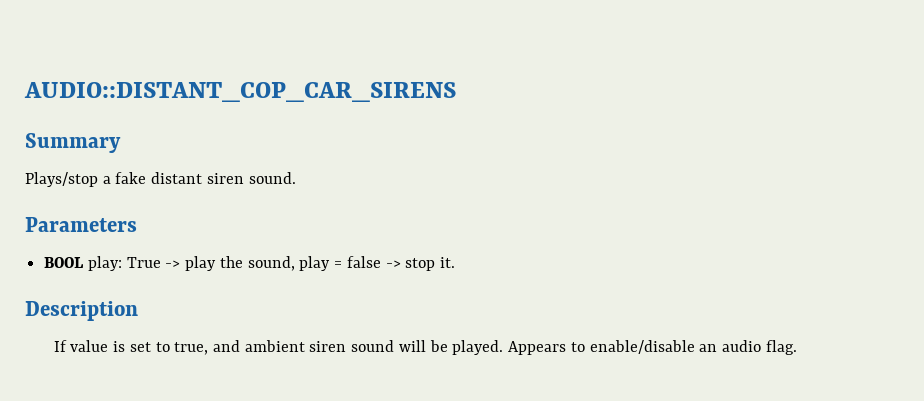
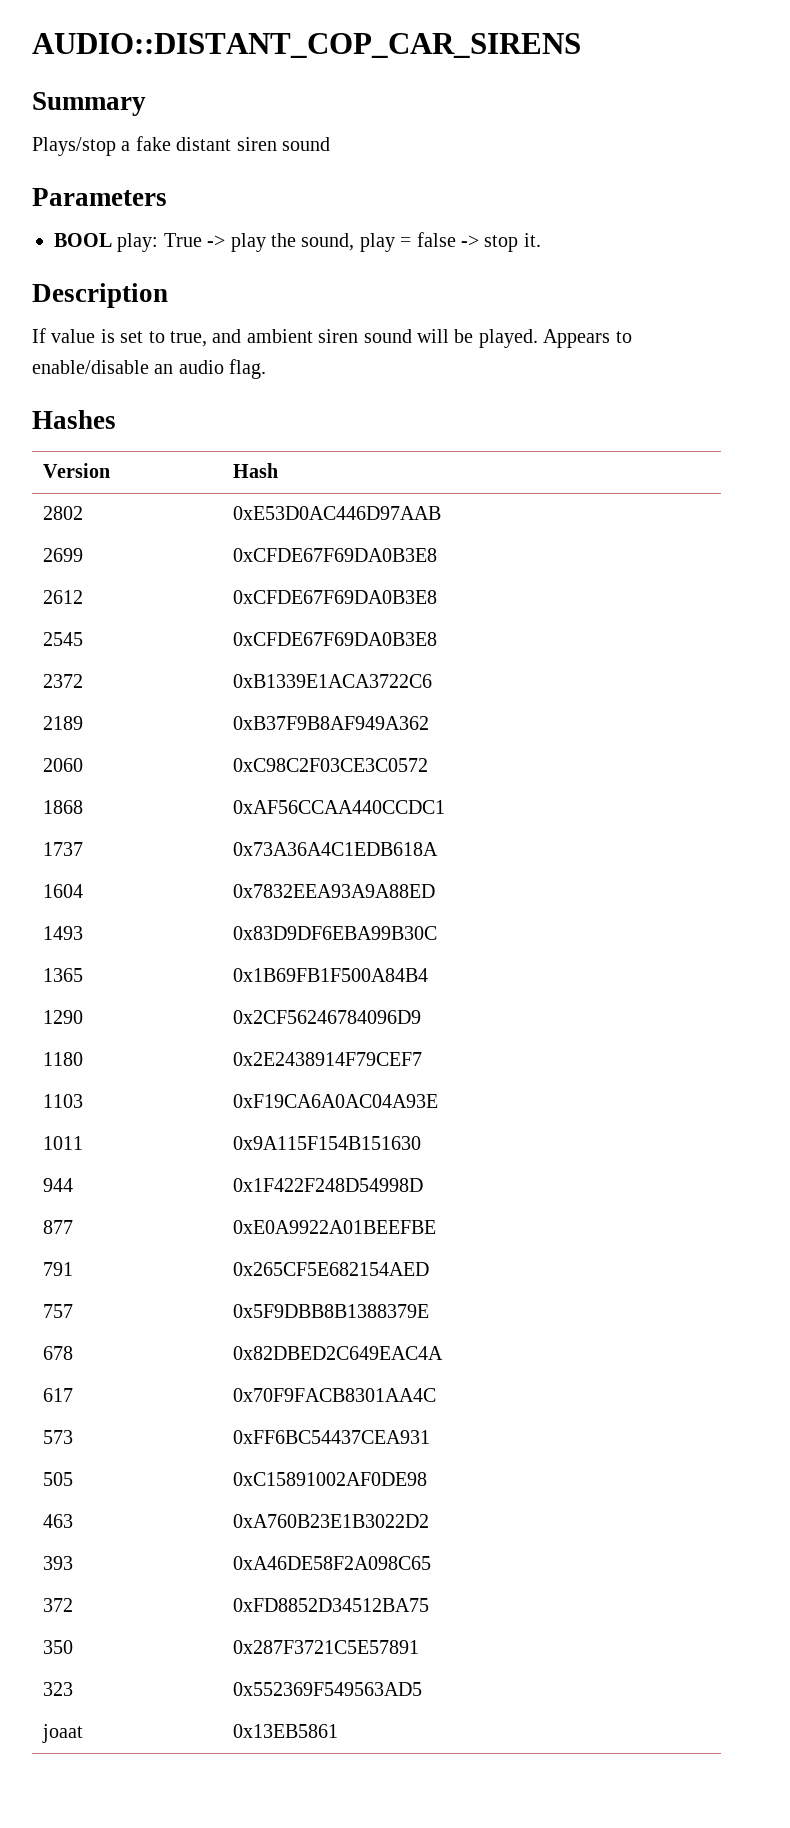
[248,172,296,184] sound. -> [282,137,330,151] sound
(797, 347) none -> [32,410,116,429] [43,463,111,478] [233,463,279,478] [43,506,84,520] [233,506,442,520] [43,548,84,562] [233,548,438,562] [43,590,84,604] [233,590,438,604] [43,632,84,646] [233,632,438,646] [43,674,84,688] [233,674,433,688] [43,716,84,730] [233,716,430,730] [43,758,84,772] [233,758,429,772] [43,800,84,814] [233,800,446,814] [43,842,84,856] [233,842,439,856] [43,884,84,898] [233,884,436,898] [43,926,84,940] [233,926,438,940] [43,968,84,982] [233,968,429,982] [43,1010,84,1024] [233,1010,422,1024] [43,1052,84,1066] [233,1052,423,1066] [43,1094,84,1108] [233,1094,439,1108] [43,1136,84,1150] [233,1136,422,1150] [43,1178,74,1192] [233,1178,424,1192] [43,1220,74,1234] [233,1220,437,1234] [43,1262,74,1276] [233,1262,430,1276] [43,1304,74,1318] [233,1304,430,1318] [43,1346,74,1360] [233,1346,444,1360] [43,1388,74,1402] [233,1388,437,1402] [43,1430,74,1444] [233,1430,431,1444] [43,1472,74,1486] [233,1472,428,1486] [43,1514,74,1528] [233,1514,430,1528] [43,1556,74,1570] [233,1556,432,1570] [43,1598,74,1612] [233,1598,430,1612] [43,1640,74,1654] [233,1640,420,1654] [43,1682,74,1696] [233,1682,423,1696] [42,1724,84,1743] [233,1724,339,1738] // Hashes // Version | Hash // 2802 | 0xE53D0AC446D97AAB // 2699 | 0xCFDE67F69DA0B3E8 // 2612 | 0xCFDE67F69DA0B3E8 // 2545 | 0xCFDE67F69DA0B3E8 // 2372 | 0xB1339E1ACA3722C6 // 2189 | 0xB37F9B8AF949A362 // 2060 | 0xC98C2F03CE3C0572 // 1868 | 0xAF56CCAA440CCDC1 // 1737 | 0x73A36A4C1EDB618A // 1604 | 0x7832EEA93A9A88ED // 1493 | 0x83D9DF6EBA99B30C // 1365 | 0x1B69FB1F500A84B4 // 1290 | 0x2CF56246784096D9 // 1180 | 0x2E2438914F79CEF7 // 1103 | 0xF19CA6A0AC04A93E // 1011 | 0x9A115F154B151630 // 944 | 0x1F422F248D54998D // 877 | 0xE0A9922A01BEEFBE // 791 | 0x265CF5E682154AED // 757 | 0x5F9DBB8B1388379E // 678 | 0x82DBED2C649EAC4A // 617 | 0x70F9FACB8301AA4C // 573 | 0xFF6BC54437CEA931 // 505 | 0xC15891002AF0DE98 // 463 | 0xA760B23E1B3022D2 // 393 | 0xA46DE58F2A098C65 // 372 | 0xFD8852D34512BA75 // 350 | 0x287F3721C5E57891 // 323 | 0x552369F549563AD5 // joaat | 0x13EB5861

